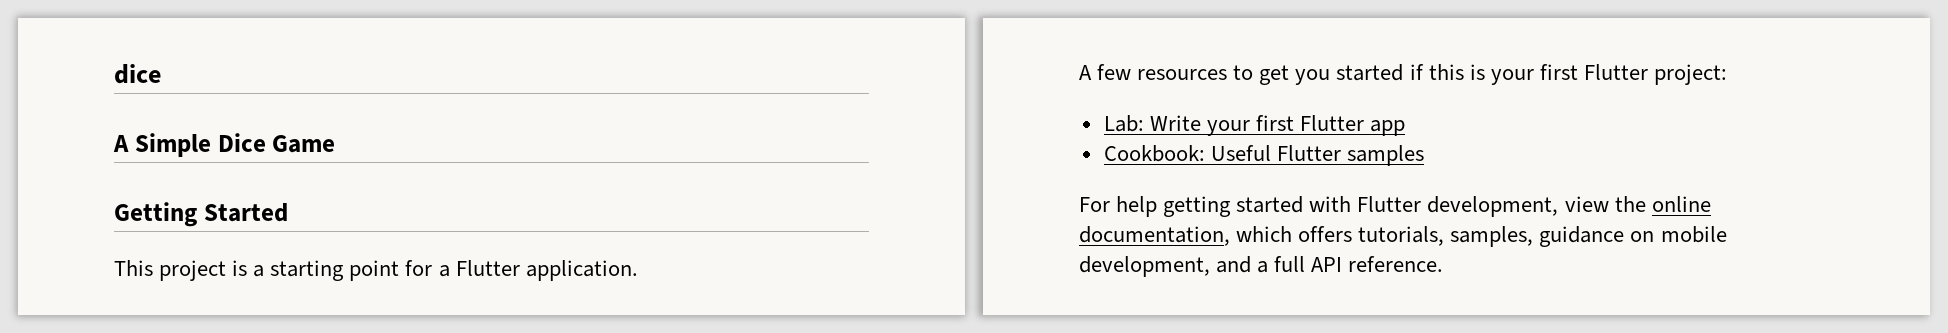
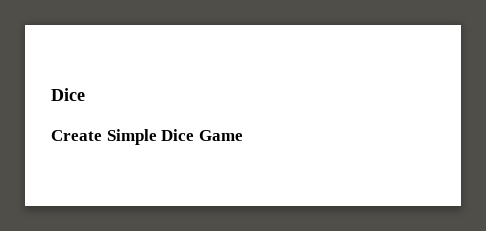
[114,64,161,84] [113,135,129,152] dice // A -> [51,88,85,101] [51,130,102,141] Dice // Create
[114,202,288,227] [114,260,638,281] [1079,64,1727,85] [1103,115,1406,136] [1103,145,1424,166] [1079,196,1711,217] [1079,226,1727,247] [1079,256,1444,277] // Getting Started // This project is a starting point for a Flutter application. // A few resources to get you started if this is your first Flutter project: // Lab: Write your first Flutter app // Cookbook: Useful Flutter samples // For help getting started with Flutter development, view the online documentation, which offers tutorials, samples, guidance on mobile development, and a full API reference. -> (243, 135) none

